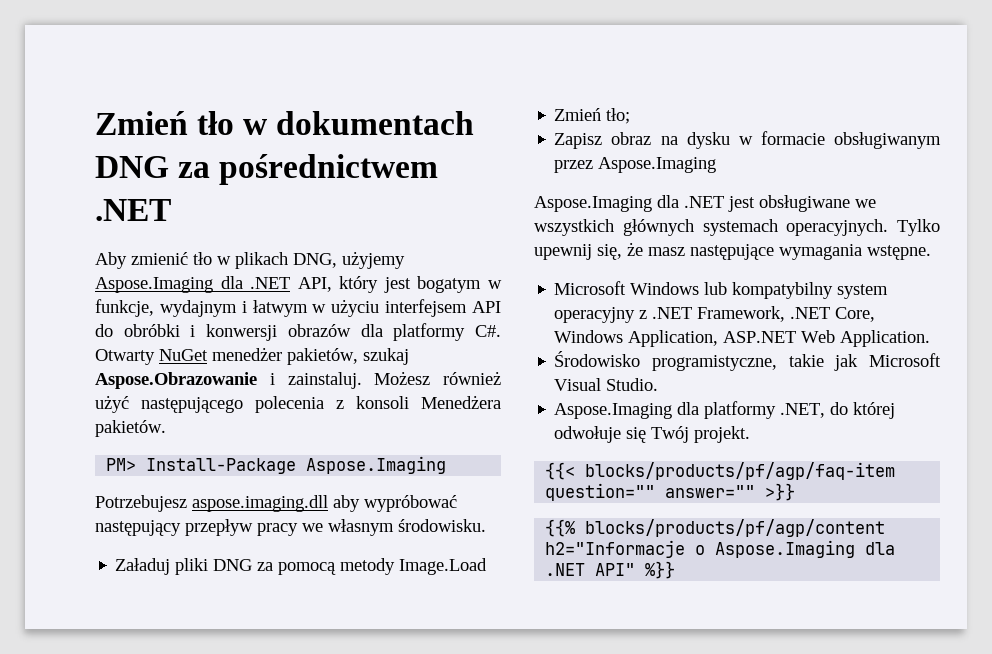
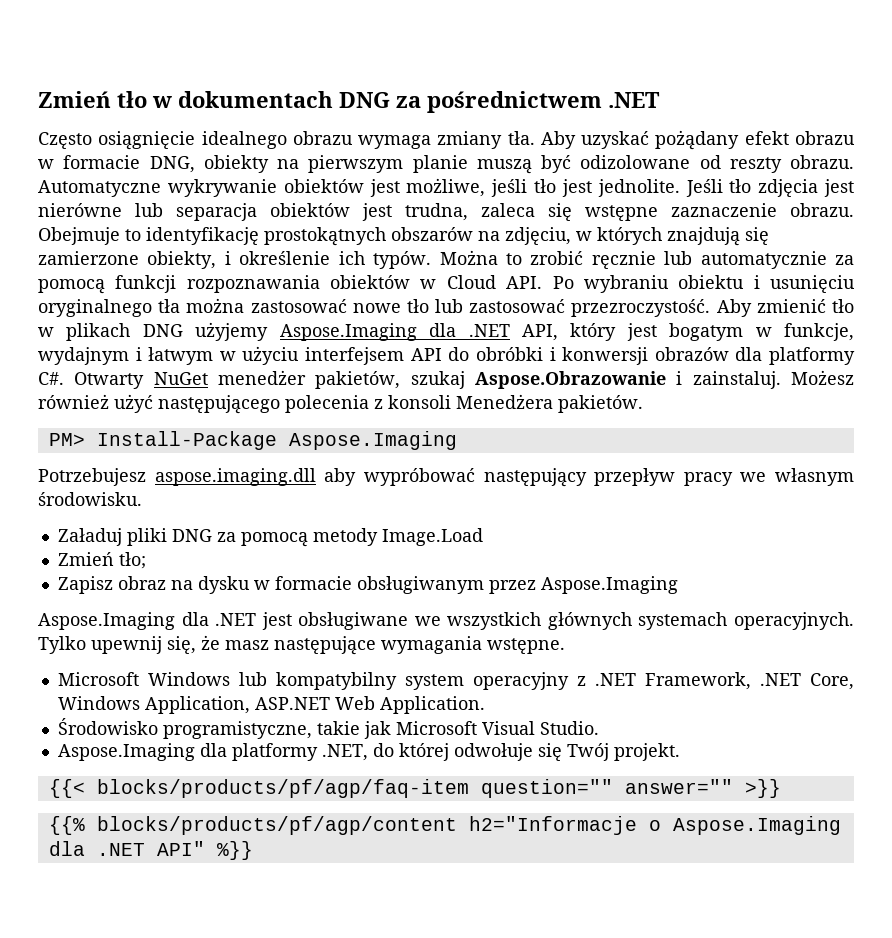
(171, 210) none -> [38,130,855,150] [38,155,854,174] [38,178,855,197] [38,203,854,221] [38,227,769,246] [38,250,854,269] [38,275,856,294] [38,298,711,317] Często osiągnięcie idealnego obrazu wymaga zmiany tła. Aby uzyskać pożądany efekt obrazu w formacie DNG, obiekty na pierwszym planie muszą być odizolowane od reszty obrazu. Automatyczne wykrywanie obiektów jest możliwe, jeśli tło jest jednolite. Jeśli tło zdjęcia jest nierówne lub separacja obiektów jest trudna, zaleca się wstępne zaznaczenie obrazu. Obejmuje to identyfikację prostokątnych obszarów na zdjęciu, w których znajdują się zamierzone obiekty, i określenie ich typów. Można to zrobić ręcznie lub automatycznie za pomocą funkcji rozpoznawania obiektów w Cloud API. Po wybraniu obiektu i usunięciu oryginalnego tła można zastosować nowe tło lub zastosować przezroczystość.
[293,253,337,268] DNG, -> [142,324,183,337] DNG

